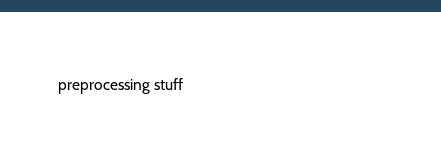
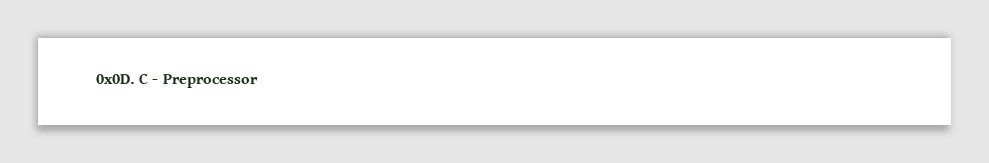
[58,78,184,94] preprocessing stuff -> [96,73,258,88] 0x0D. C - Preprocessor

